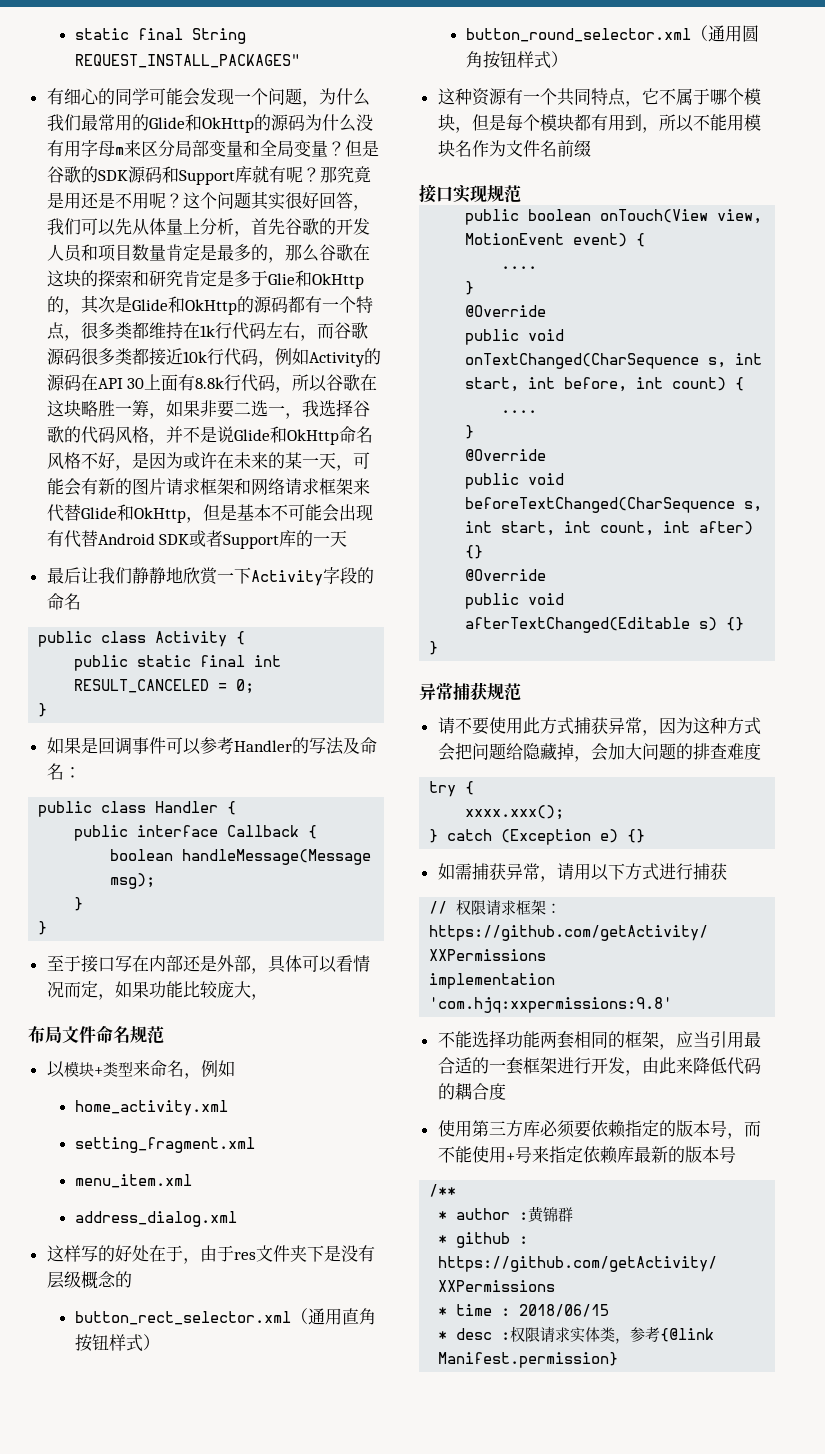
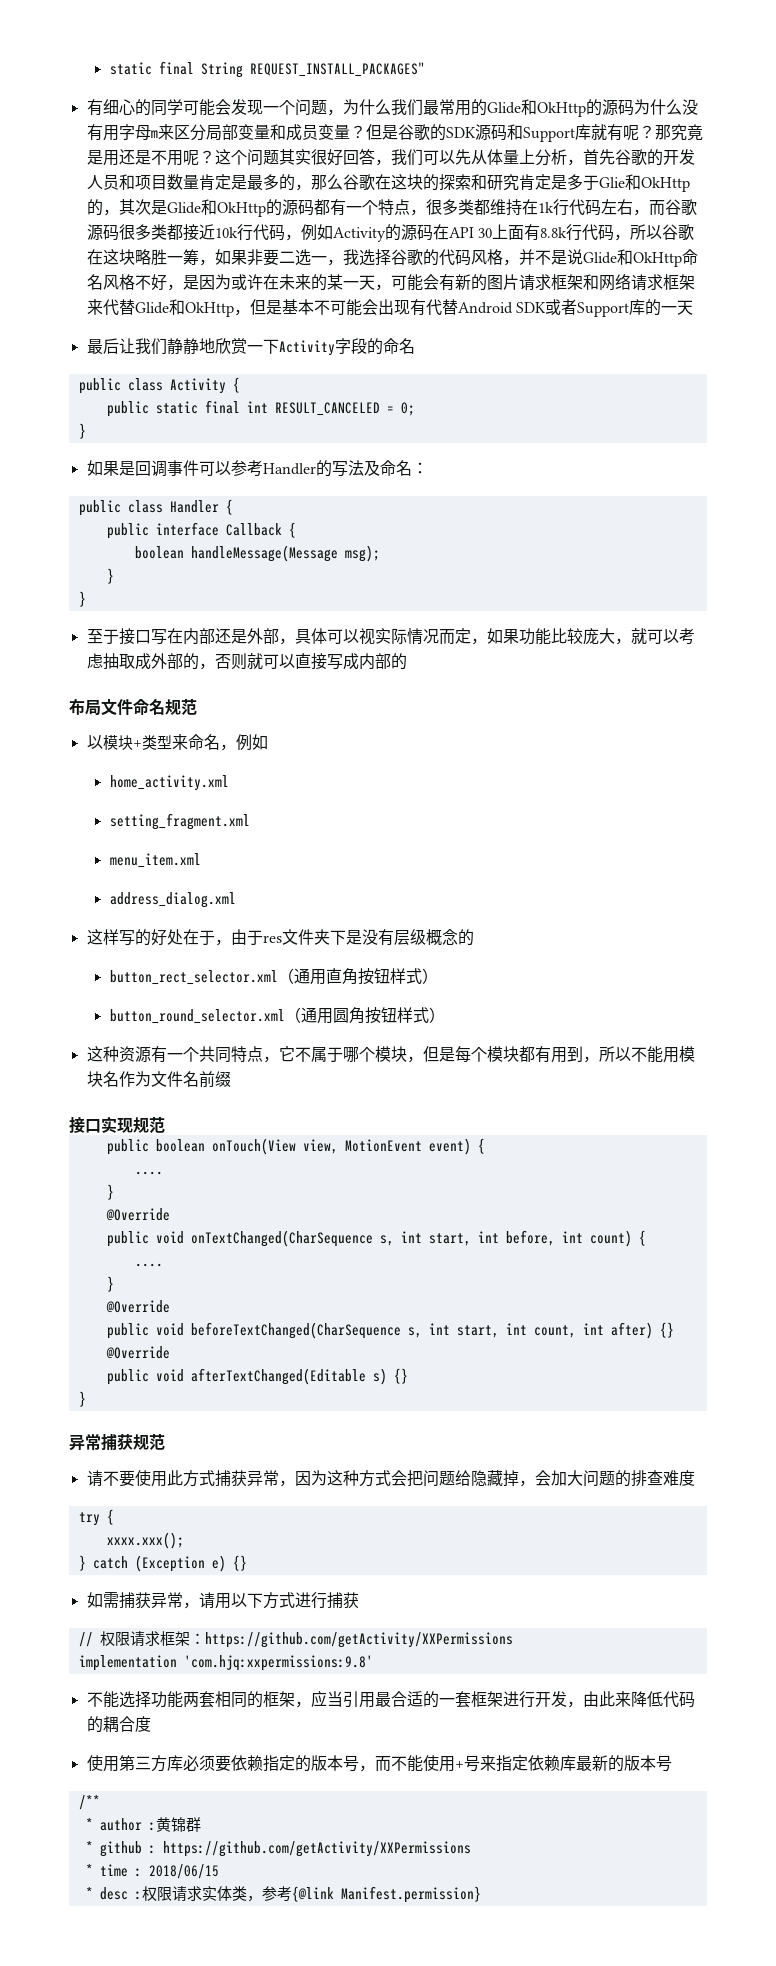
[259,140,294,157] 全局 -> [285,124,318,141] 成员
[335,955,353,972] 看 -> [358,628,407,645] 视实际
(268, 997) none -> [630,628,695,645] [86,653,407,670] 就可以考虑抽取成外部的，否则就可以直接写成内部的

